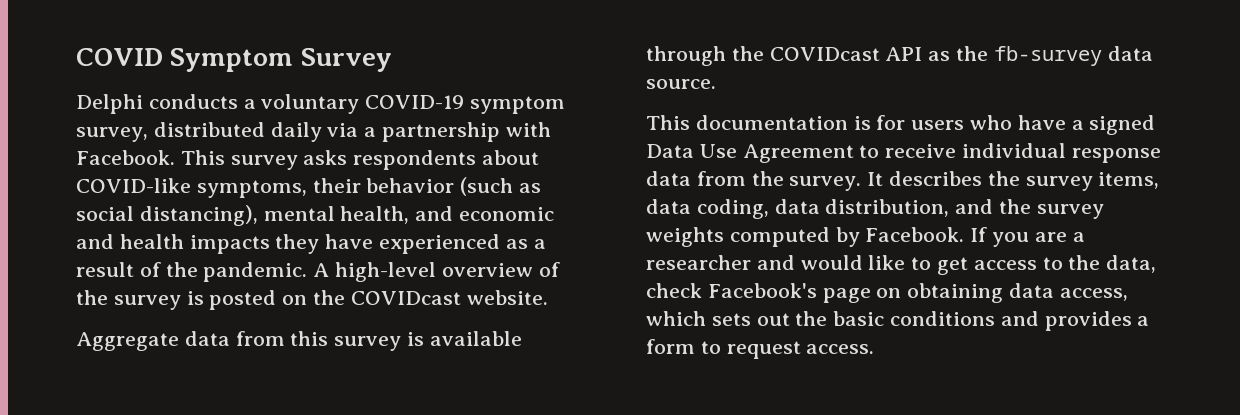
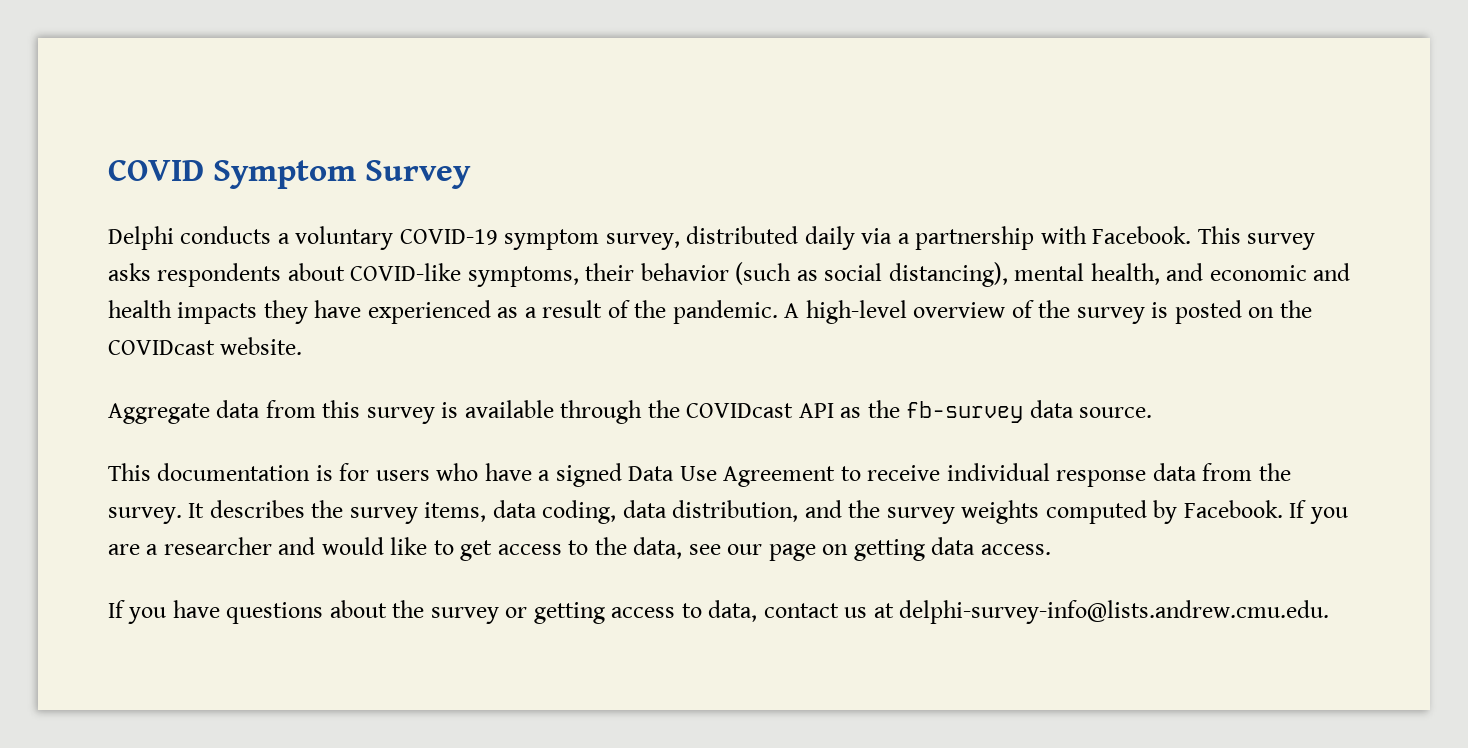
[646,283,1128,303] [646,311,1150,331] [646,339,875,359] check Facebook's page on obtaining data access, which sets out the basic conditions and provides a form to request access. -> [688,537,1051,561] [108,600,1330,624] see our page on getting data access. // If you have questions about the survey or getting access to data, contact us at delphi-survey-info@lists.andrew.cmu.edu.

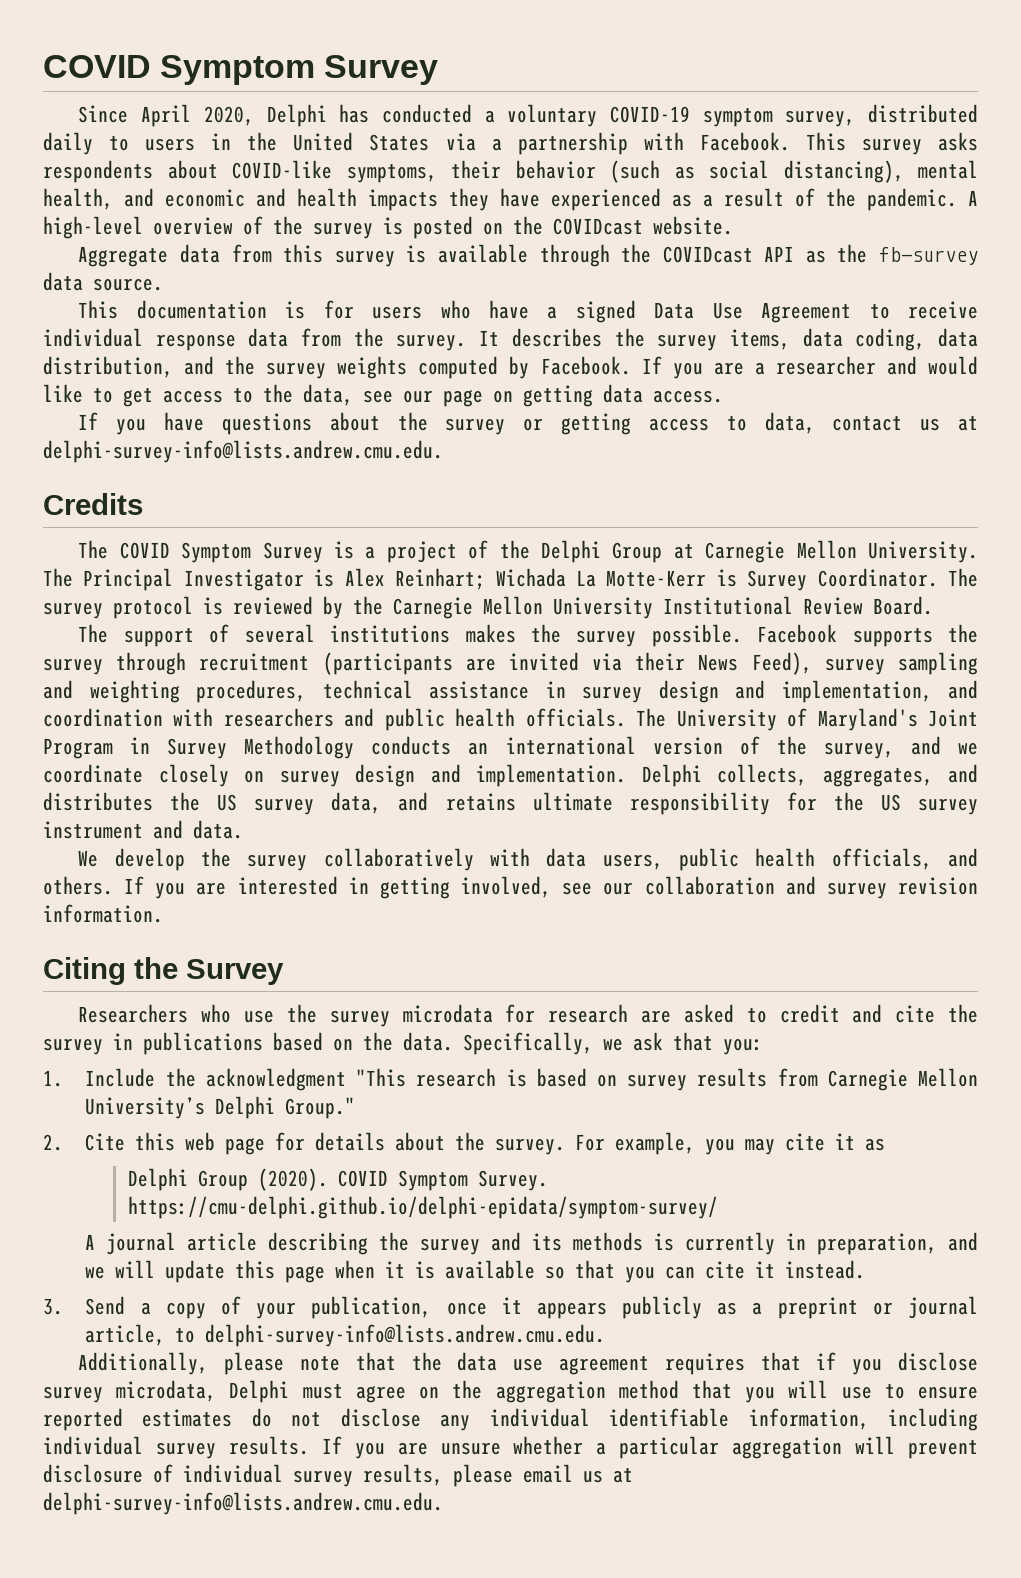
[108,226,272,250] Delphi conducts -> [78,104,472,127] Since April 2020, Delphi has conducted
(855, 238) none -> [109,132,430,151] to users in the United States
(1330, 612) none -> [43,493,143,515] [78,540,978,563] [43,568,978,591] [43,596,933,619] [78,624,979,647] [43,652,978,675] [43,680,978,703] [43,708,979,731] [43,736,979,759] [43,764,978,787] [43,792,979,815] [43,820,243,839] [78,848,978,871] [43,876,979,899] [43,904,163,923] [43,957,284,985] [78,1004,978,1027] [43,1032,763,1055] [43,1068,978,1091] [85,1096,356,1119] [43,1132,886,1155] [127,1168,548,1191] [127,1196,718,1219] [85,1232,978,1255] [85,1260,866,1283] [43,1296,978,1319] [85,1324,606,1347] [78,1352,979,1375] [43,1380,978,1403] [43,1408,979,1431] [43,1436,978,1459] [43,1464,633,1487] [43,1492,443,1515] // Credits // The COVID Symptom Survey is a project of the Delphi Group at Carnegie Mellon University. The Principal Investigator is Alex Reinhart; Wichada La Motte-Kerr is Survey Coordinator. The survey protocol is reviewed by the Carnegie Mellon University Institutional Review Board. // The support of several institutions makes the survey possible. Facebook supports the survey through recruitment (participants are invited via their News Feed), survey sampling and weighting procedures, technical assistance in survey design and implementation, and coordination with researchers and public health officials. The University of Maryland's Joint Program in Survey Methodology conducts an international version of the survey, and we coordinate closely on survey design and implementation. Delphi collects, aggregates, and distributes the US survey data, and retains ultimate responsibility for the US survey instrument and data. // We develop the survey collaboratively with data users, public health officials, and others. If you are interested in getting involved, see our collaboration and survey revision information. // Citing the Survey // Researchers who use the survey microdata for research are asked to credit and cite the survey in publications based on the data. Specifically, we ask that you: // 1. Include the acknowledgment "This research is based on survey results from Carnegie Mellon University’s Delphi Group." // 2. Cite this web page for details about the survey. For example, you may cite it as // Delphi Group (2020). COVID Symptom Survey. https://cmu-delphi.github.io/delphi-epidata/symptom-survey/ // A journal article describing the survey and its methods is currently in preparation, and we will update this page when it is available so that you can cite it instead. // 3. Send a copy of your publication, once it appears publicly as a preprint or journal article, to delphi-survey-info@lists.andrew.cmu.edu. // Additionally, please note that the data use agreement requires that if you disclose survey microdata, Delphi must agree on the aggregation method that you will use to ensure reported estimates do not disclose any individual identifiable information, including individual survey results. If you are unsure whether a particular aggregation will prevent disclosure of individual survey results, please email us at delphi-survey-info@lists.andrew.cmu.edu.

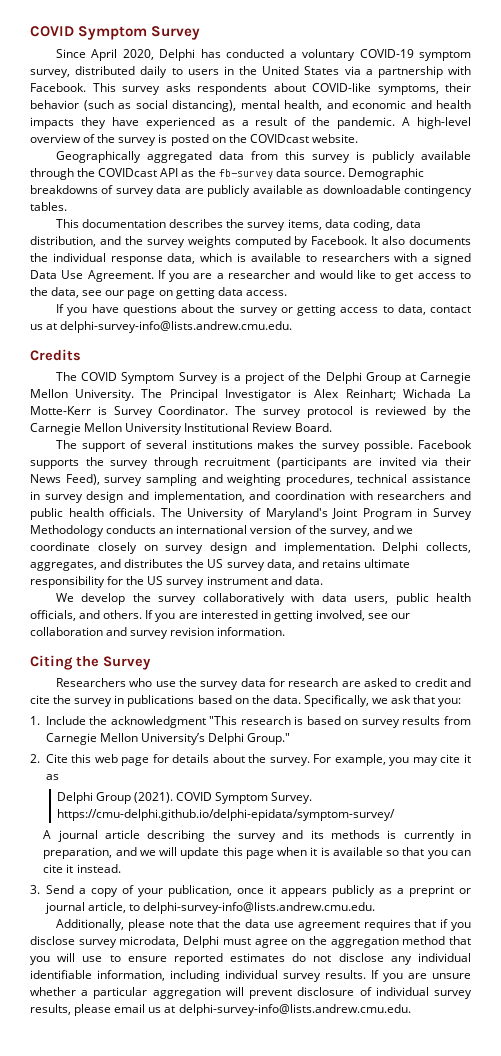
[78,246,169,267] Aggregate -> [56,151,213,163] Geographically aggregated
(427, 254) none -> [372,151,416,163] publicly
[78,300,978,323] [43,328,500,351] // This documentation is for users who have a signed Data Use Agreement to receive individual response data from the survey. It -> [347,168,424,180] [30,185,472,197] [30,202,67,211] [56,219,167,228] Demographic breakdowns of survey data are publicly available as downloadable contingency tables. // This documentation
(631, 365) none -> [371,236,471,245] [30,253,471,265] [30,270,154,282] It also documents the individual response data, which is available to researchers with a signed Data Use Agreement.
[402,1004,493,1023] microdata -> [240,678,266,687] data
[257,1168,328,1191] (2020). -> [133,792,173,803] (2021).

